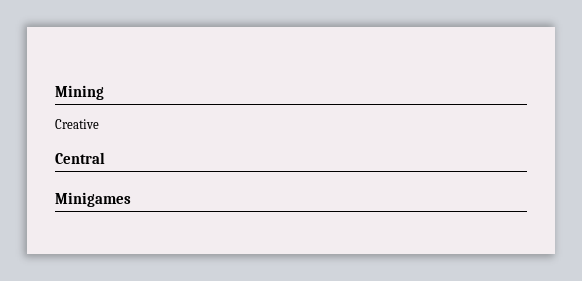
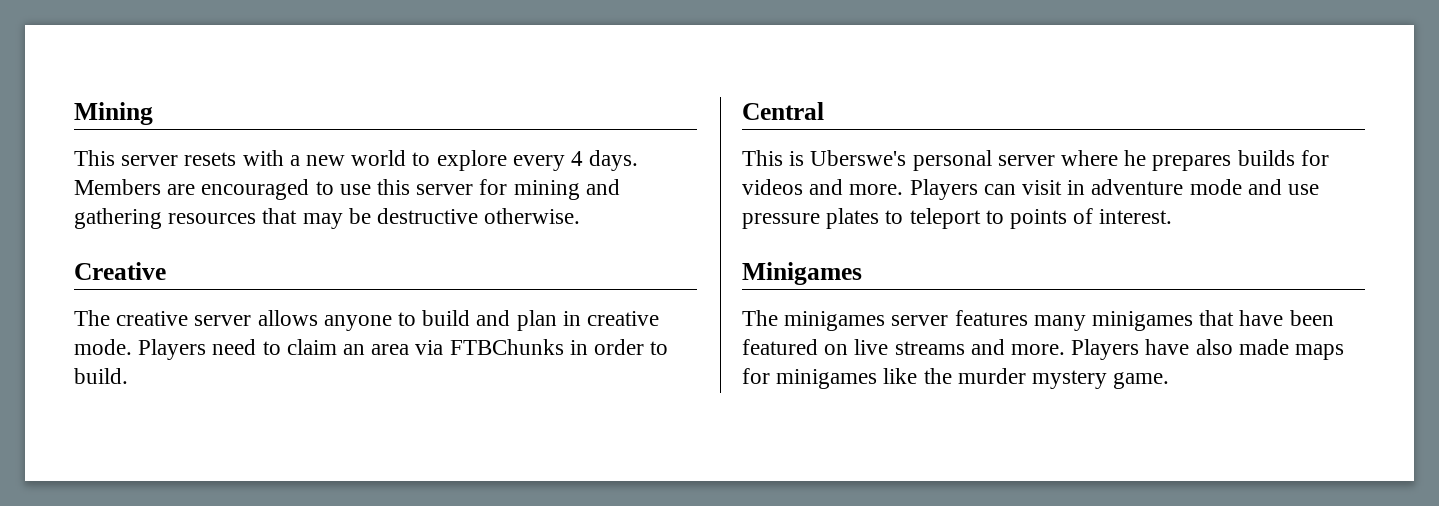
[55,119,99,129] [55,152,105,164] [55,192,131,207] Creative // Central // Minigames -> [74,150,639,171] [74,179,620,200] [74,208,581,229] [74,262,166,280] [74,310,660,331] [74,339,669,360] [74,368,128,384] [742,102,824,120] [742,150,1329,171] [742,179,1320,200] [742,208,1173,229] [742,262,862,285] [742,310,1334,331] [742,339,1345,360] [742,368,1170,389] This server resets with a new world to explore every 4 days. Members are encouraged to use this server for mining and gathering resources that may be destructive otherwise. // Creative // The creative server allows anyone to build and plan in creative mode. Players need to claim an area via FTBChunks in order to build. // Central // This is Uberswe's personal server where he prepares builds for videos and more. Players can visit in adventure mode and use pressure plates to teleport to points of interest. // Minigames // The minigames server features many minigames that have been featured on live streams and more. Players have also made maps for minigames like the murder mystery game.

